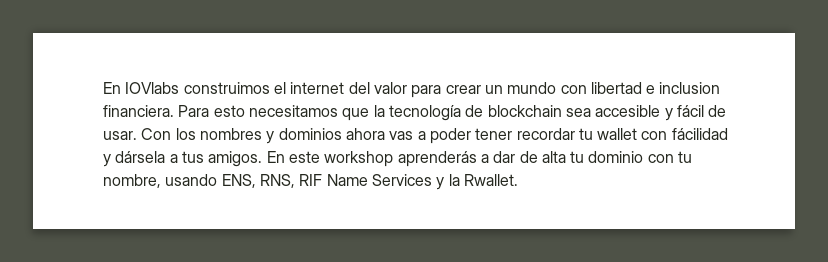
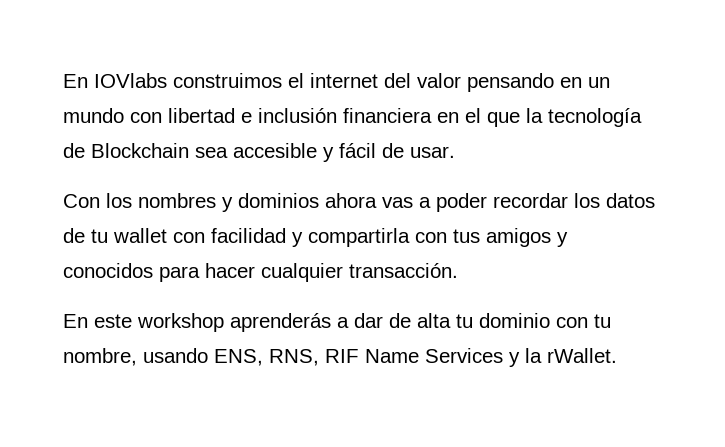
[411,85,481,98] para crear -> [467,73,582,92] pensando en
[659,82,721,94] [103,105,338,117] inclusion financiera. Para esto necesitamos -> [258,108,481,123] inclusión financiera en el
[487,105,562,117] blockchain -> [91,143,189,158] Blockchain
(137, 135) none -> (455, 152) //
[475,128,728,140] [103,151,263,167] tener recordar tu wallet con fácilidad y dársela a tus amigos. -> [493,193,655,208] [63,228,568,247] [63,263,458,282] recordar los datos de tu wallet con facilidad y compartirla con tus amigos y conocidos para hacer cualquier transacción. //
[463,174,518,186] Rwallet. -> [547,348,617,363] rWallet.

